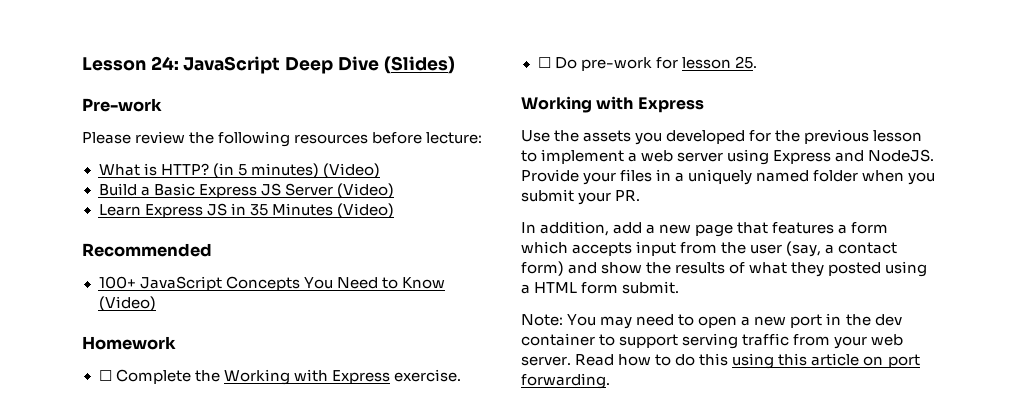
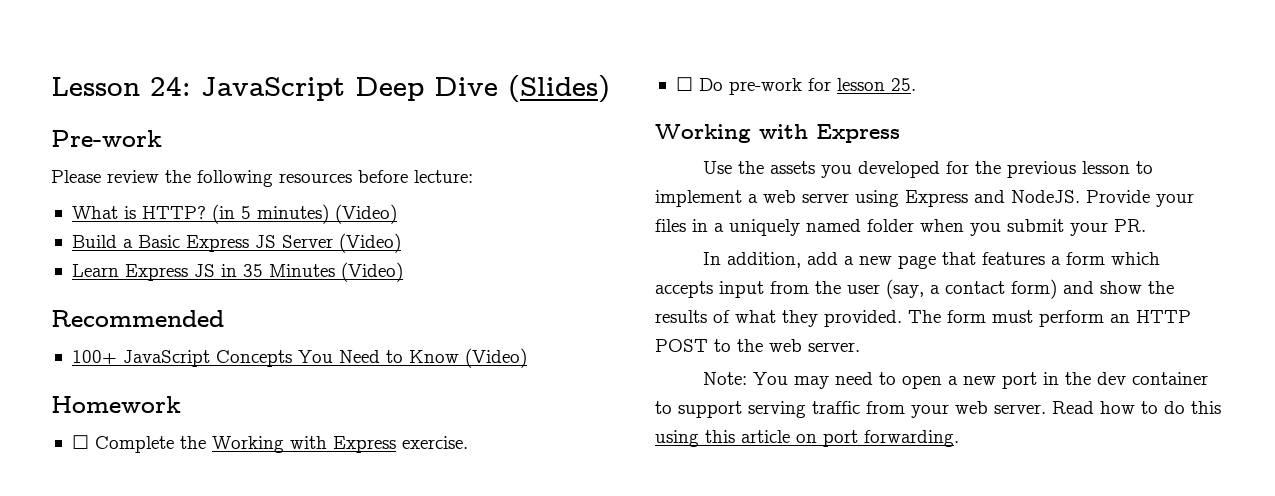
[828,261,928,277] [521,281,680,294] posted using a HTML form submit. -> [824,310,1191,327] [655,339,860,352] provided. The form must perform an HTTP POST to the web server.

